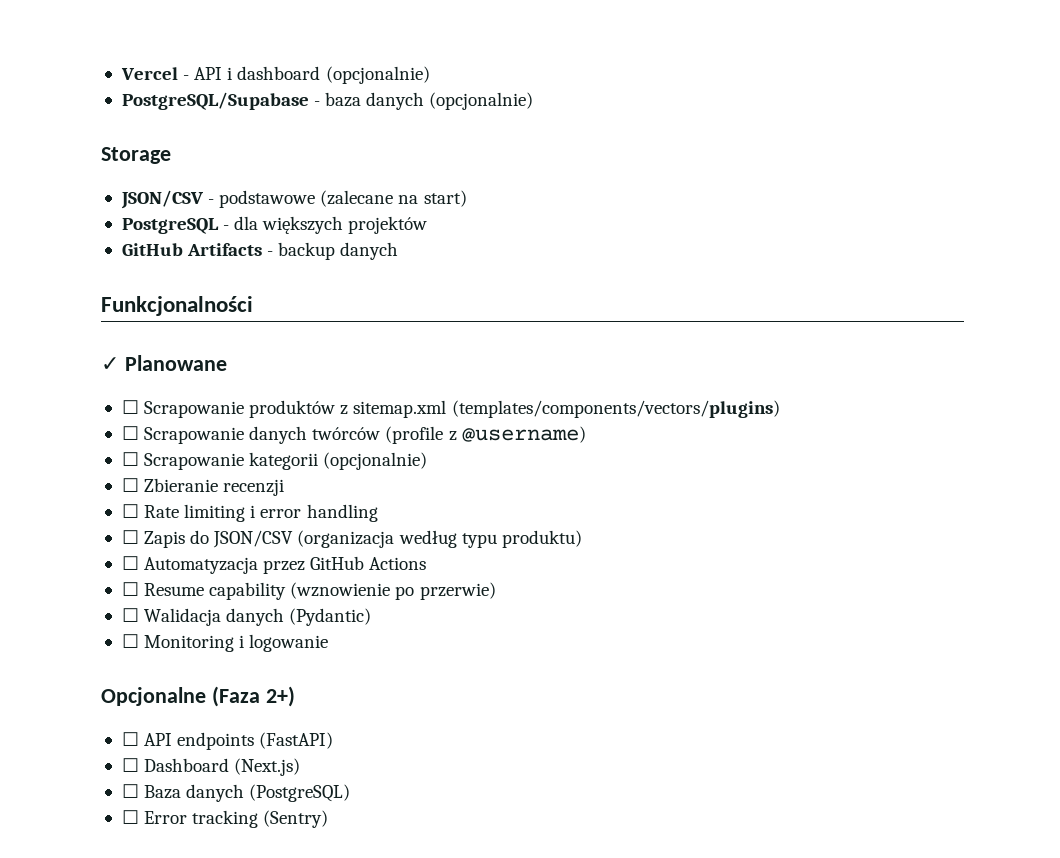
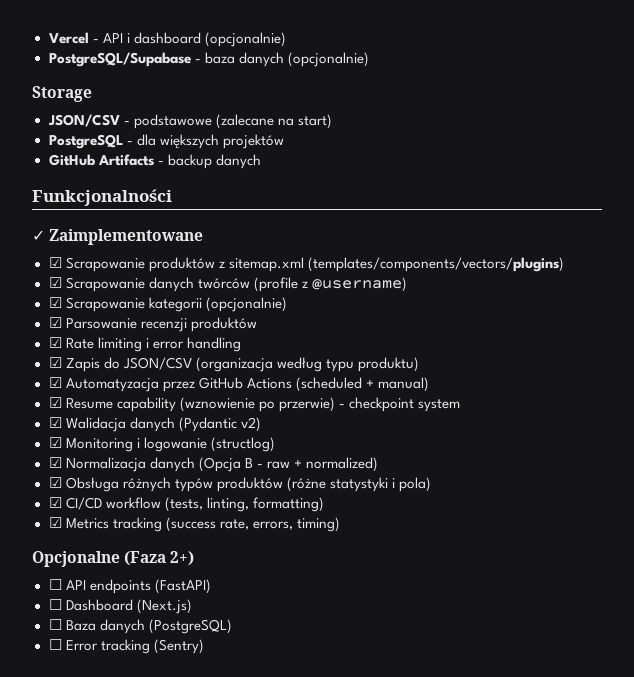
[124,355,227,371] [121,400,139,414] Planowane // ☐ -> [49,229,204,245] [48,257,62,268] Zaimplementowane // ☑
[121,426,139,440] ☐ -> [48,277,62,288] ☑
[121,452,139,466] ☐ -> [48,297,62,308] ☑
[121,478,219,492] ☐ Zbieranie -> [48,317,137,329] ☑ Parsowanie
[121,504,139,518] // ☐ -> [190,317,257,332] [48,337,62,348] produktów // ☑
[121,530,139,544] ☐ -> [48,357,62,368] ☑
[121,556,139,570] ☐ -> [48,377,62,388] ☑
[121,582,139,596] // ☐ -> [295,377,429,392] [48,397,62,408] (scheduled + manual) // ☑
[121,608,372,626] [121,634,329,652] // ☐ Walidacja danych (Pydantic) // ☐ Monitoring i logowanie -> [338,397,460,412] [48,417,261,432] [48,437,275,452] [48,457,378,472] [48,477,431,492] [48,497,324,512] [48,517,340,532] - checkpoint system // ☑ Walidacja danych (Pydantic v2) // ☑ Monitoring i logowanie (structlog) // ☑ Normalizacja danych (Opcja B - raw + normalized) // ☑ Obsługa różnych typów produktów (różne statystyki i pola) // ☑ CI/CD workflow (tests, linting, formatting) // ☑ Metrics tracking (success rate, errors, timing)

